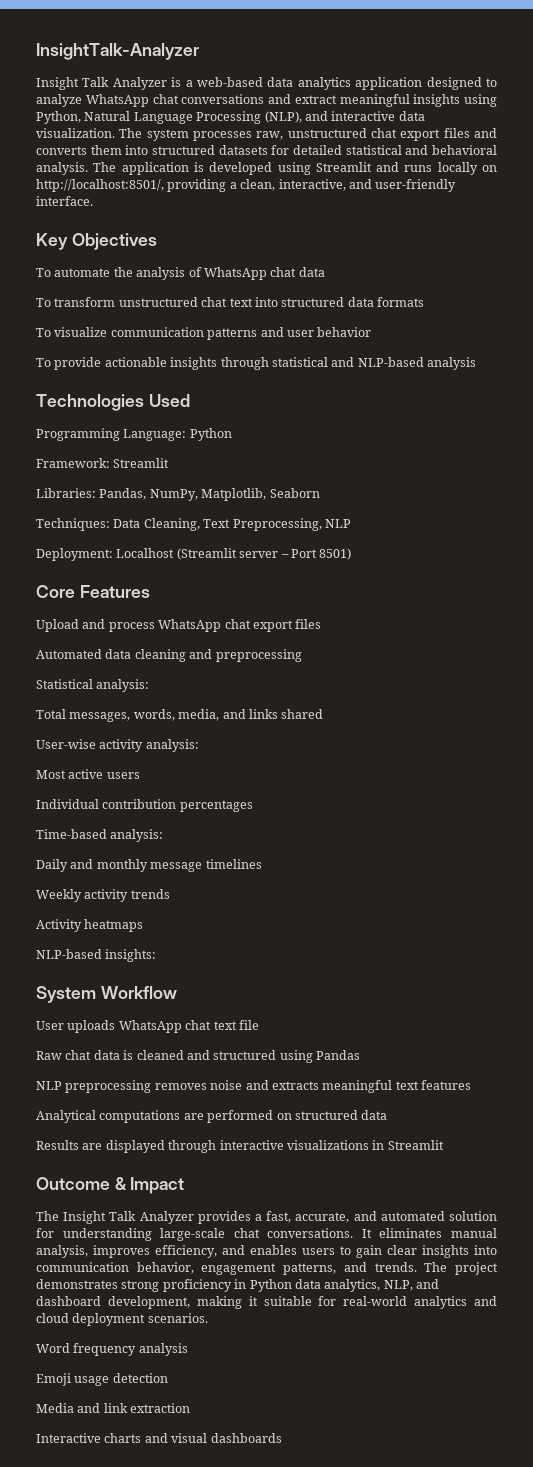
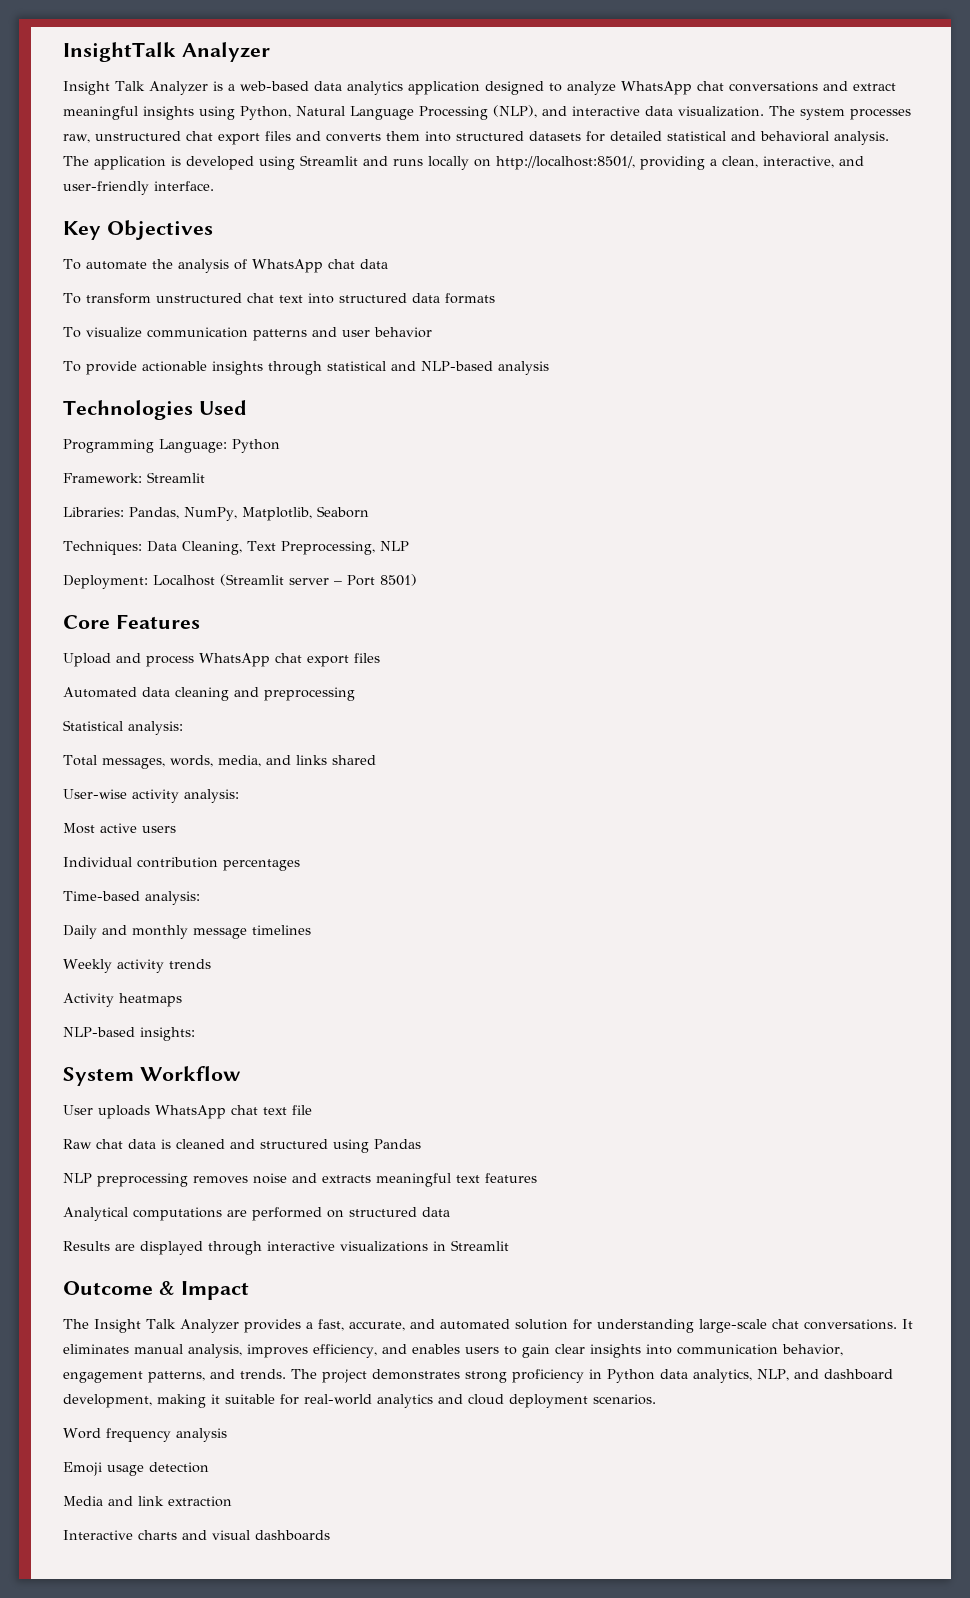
[36,43,199,60] InsightTalk-Analyzer -> [63,42,270,62] InsightTalk Analyzer

